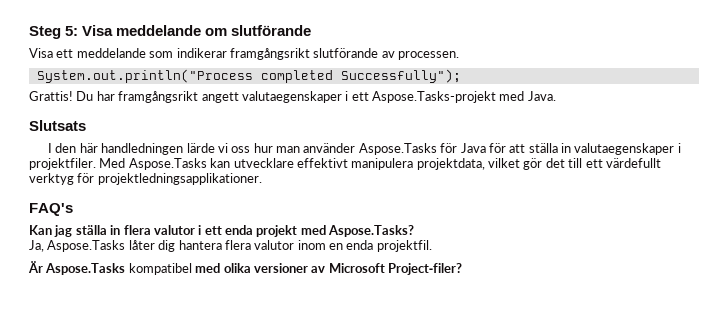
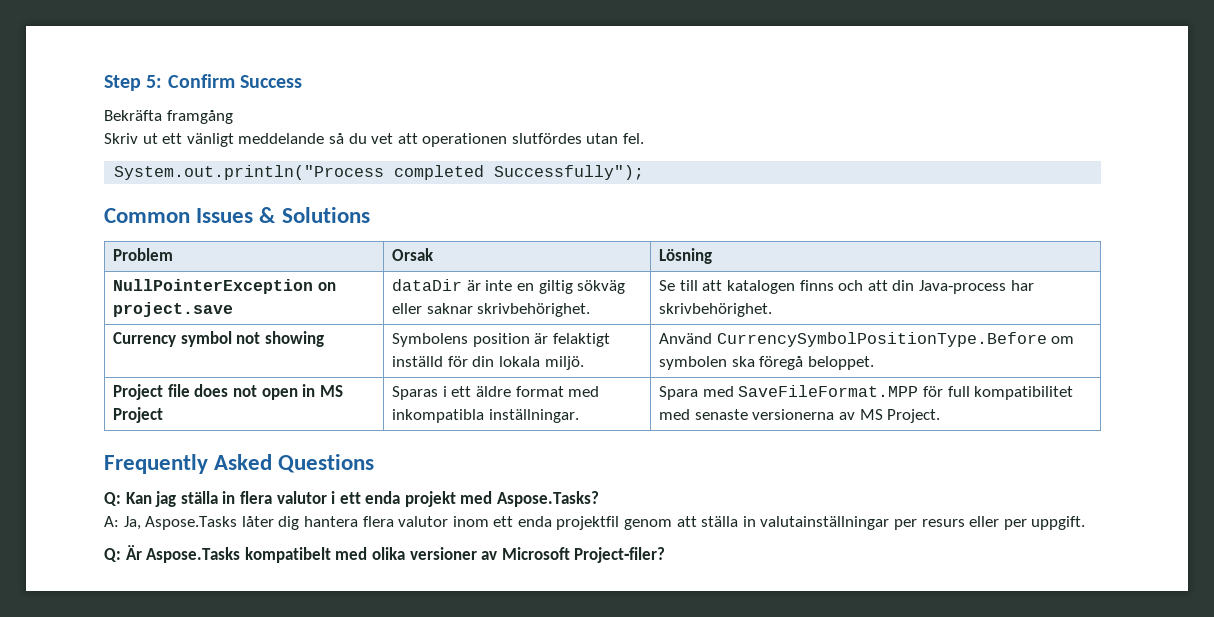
[29,25,312,39] [29,48,459,60] [36,69,461,83] [29,91,556,103] [29,120,86,131] [48,143,681,155] [29,158,661,170] [29,173,262,185] [29,203,73,216] Steg 5: Visa meddelande om slutförande // Visa ett meddelande som indikerar framgångsrikt slutförande av processen. // System.out.println("Process completed Successfully"); // Grattis! Du har framgångsrikt angett valutaegenskaper i ett Aspose.Tasks-projekt med Java. // Slutsats // I den här handledningen lärde vi oss hur man använder Aspose.Tasks för Java för att ställa in valutaegenskaper i projektfiler. Med Aspose.Tasks kan utvecklare effektivt manipulera projektdata, vilket gör det till ett värdefullt verktyg för projektledningsapplikationer. // FAQ's // -> [104,74,302,91] [104,110,233,124] [104,133,645,147] [114,165,645,180] [104,207,370,223] [113,248,174,261] [392,248,435,261] [659,248,713,264] [113,279,336,294] [113,302,234,317] [392,279,626,294] [392,303,591,317] [659,280,1034,294] [659,303,773,317] [113,331,325,347] [392,333,611,347] [392,356,584,370] [659,332,1075,347] [659,356,875,370] [113,384,343,400] [113,407,164,423] [392,386,600,400] [392,409,579,423] [659,385,1074,400] [659,409,941,423] [104,454,375,474] [104,492,121,506] Step 5: Confirm Success // Bekräfta framgång // Skriv ut ett vänligt meddelande så du vet att operationen slutfördes utan fel. // System.out.println("Process completed Successfully"); // Common Issues & Solutions // Problem | Orsak | Lösning // NullPointerException on project.save | dataDir är inte en giltig sökväg eller saknar skrivbehörighet. | Se till att katalogen finns och att din Java‑process har skrivbehörighet. // Currency symbol not showing | Symbolens position är felaktigt inställd för din lokala miljö. | Använd CurrencySymbolPositionType.Before om symbolen ska föregå beloppet. // Project file does not open in MS Project | Sparas i ett äldre format med inkompatibla inställningar. | Spara med SaveFileFormat.MPP för full kompatibilitet med senaste versionerna av MS Project. // Frequently Asked Questions // Q:
(415, 231) none -> [104,516,119,527] A:
[329,240,432,252] en enda projektfil. // -> [493,516,1086,530] [104,548,121,562] ett enda projektfil genom att ställa in valutainställningar per resurs eller per uppgift. // Q:
[128,263,192,275] kompatibel -> [244,547,331,563] kompatibelt

